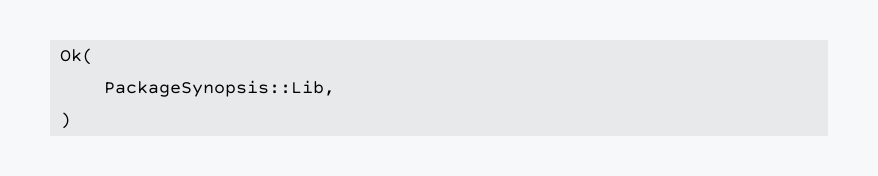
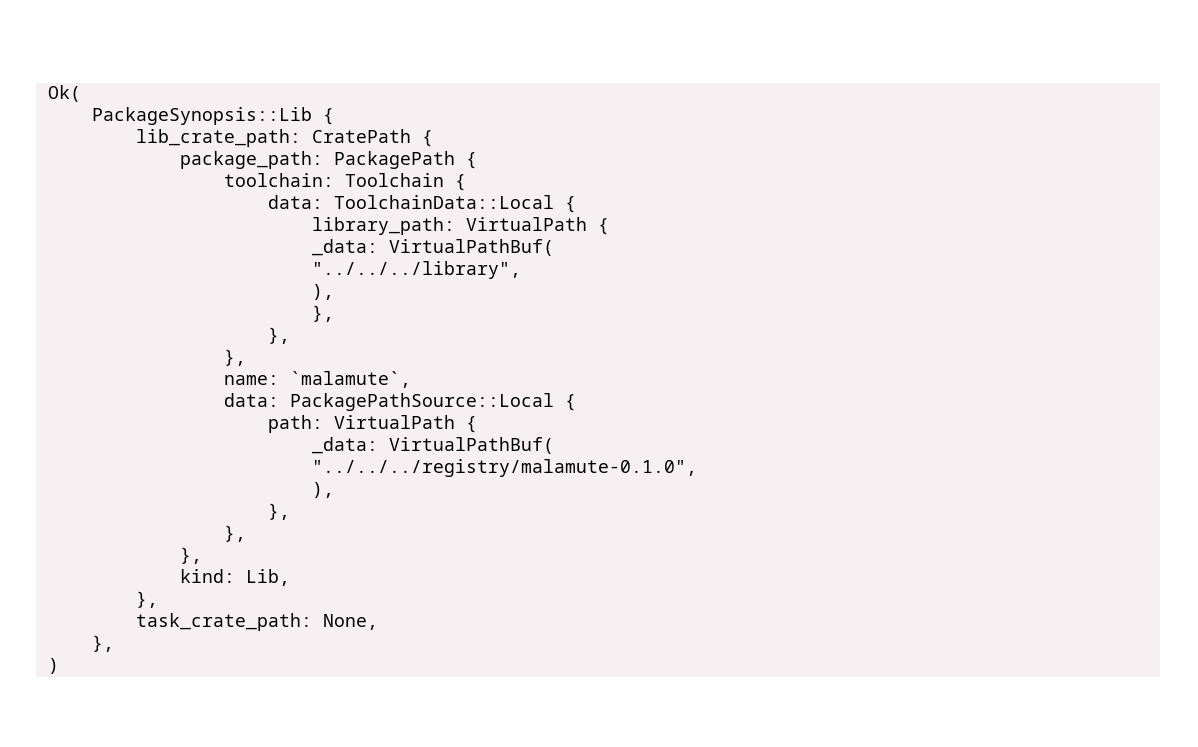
[103,80,335,97] PackageSynopsis::Lib, -> [92,107,334,125] [136,129,433,147] [180,151,477,169] [224,173,466,191] [268,195,576,213] [312,217,609,235] [312,239,554,256] [312,261,521,279] [312,284,334,300] [312,305,334,322] [268,327,290,344] [224,349,246,366] [224,371,411,388] [224,393,576,411] [268,415,477,433] [312,437,554,454] [312,459,697,477] [312,482,334,498] [268,503,290,520] [224,525,246,542] [180,547,202,564] [180,569,290,586] [136,591,158,608] [136,613,378,631] [92,635,114,652] PackageSynopsis::Lib { // lib_crate_path: CratePath { // package_path: PackagePath { // toolchain: Toolchain { // data: ToolchainData::Local { // library_path: VirtualPath { // _data: VirtualPathBuf( // "../../../library", // ), // }, // }, // }, // name: `malamute`, // data: PackagePathSource::Local { // path: VirtualPath { // _data: VirtualPathBuf( // "../../../registry/malamute-0.1.0", // ), // }, // }, // }, // kind: Lib, // }, // task_crate_path: None, // },

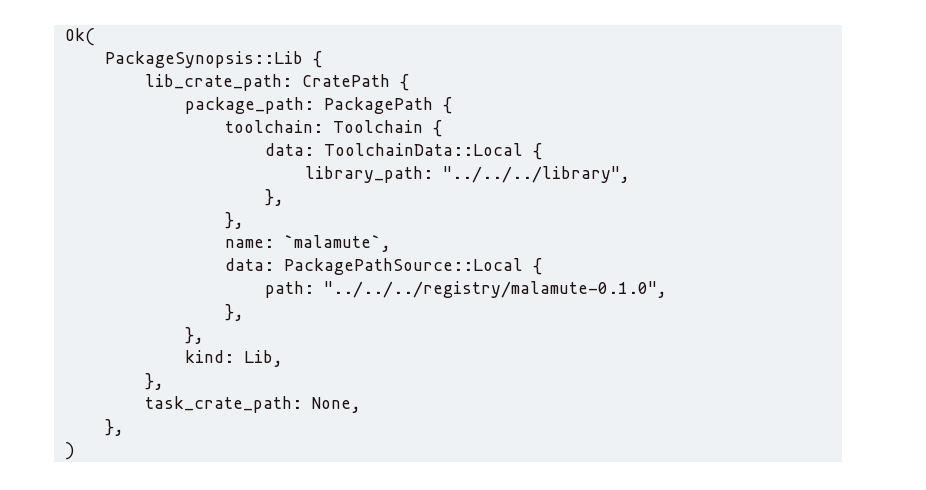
[466,217,609,235] [312,239,554,256] VirtualPath { // _data: VirtualPathBuf( // -> (433, 174) none
[312,284,334,300] [312,305,334,322] // ), // }, -> (630, 174) none
[334,415,477,433] [312,437,554,454] VirtualPath { // _data: VirtualPathBuf( // -> (314, 289) none
[312,482,334,498] [268,503,290,520] // ), // }, -> (667, 289) none

